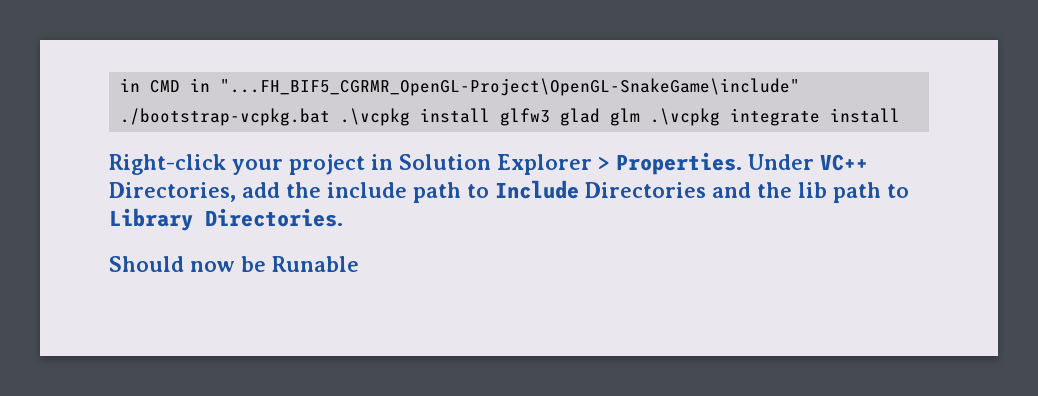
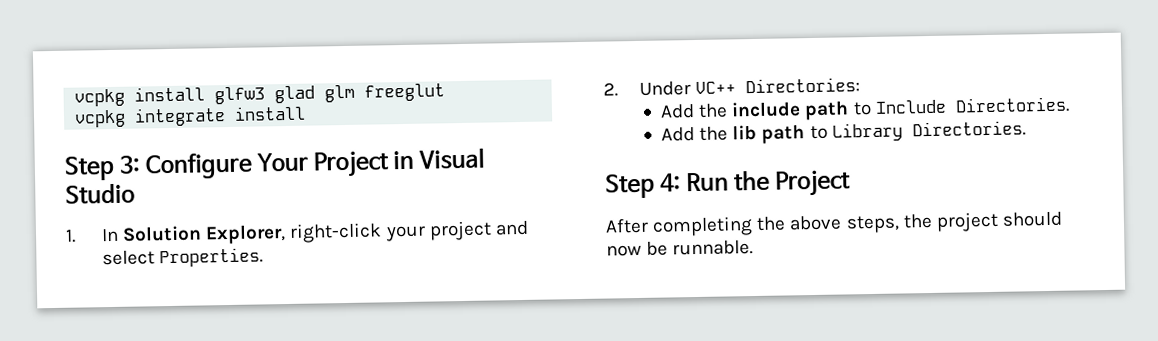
[119,78,800,96] [119,108,410,126] in CMD in "...FH_BIF5_CGRMR_OpenGL-Project\OpenGL-SnakeGame\include" ./bootstrap-vcpkg.bat .\vcpkg -> [74,88,126,107] vcpkg
[649,108,720,126] .\vcpkg -> [364,83,446,102] [74,109,127,128] freeglut // vcpkg
[109,154,610,175] Right-click your project in Solution Explorer > -> [64,147,486,181] [65,183,135,204] [65,220,529,245] [102,250,156,266] Step 3: Configure Your Project in Visual Studio // 1. In Solution Explorer, right-click your project and select
(742, 163) none -> [603,82,618,97] // 2.
[109,182,280,202] Directories, add -> [745,77,861,94] [659,104,695,119] Directories: // Add
[585,182,751,198] Directories and -> [954,96,1070,114] [660,127,695,142] Directories. // Add
[109,256,184,272] Should -> [605,169,852,199] [605,211,1063,237] Step 4: Run the Project // After completing the above steps, the project should
[272,256,359,272] Runable -> [672,240,754,256] runnable.

